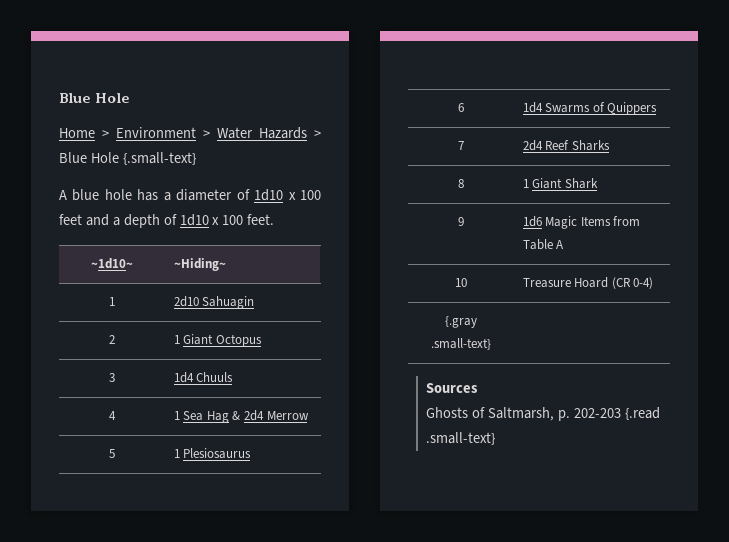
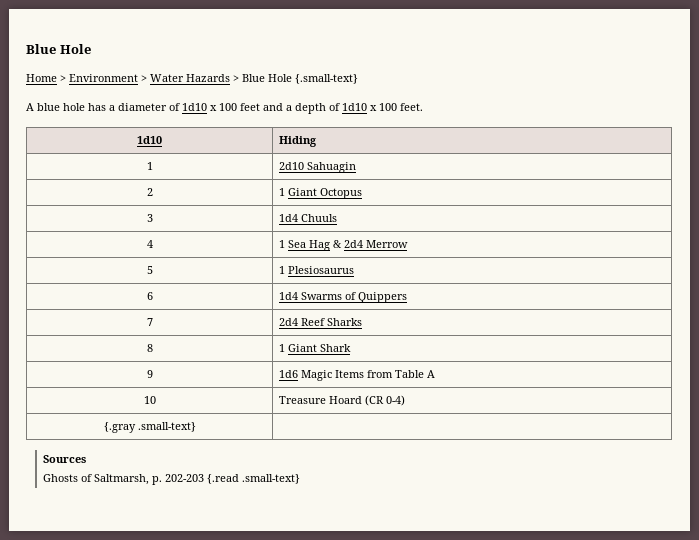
[91,258,133,269] [173,258,226,271] ~1d10~ | ~Hiding~ -> [137,136,162,144] [279,136,318,147] 1d10 | Hiding

